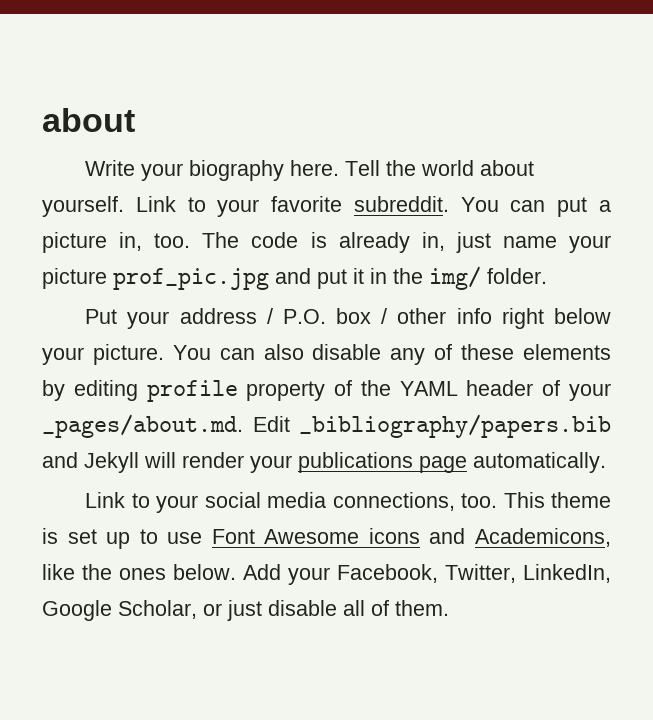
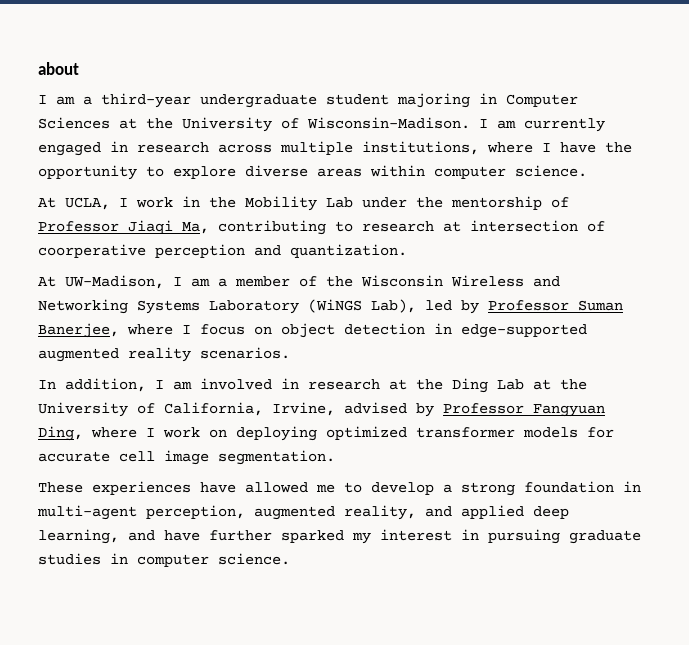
[85,160,535,181] [42,196,611,217] [42,232,612,253] [42,266,547,290] [85,308,611,329] [42,344,612,365] [42,380,611,402] [42,414,611,438] [42,452,606,473] [85,492,611,513] [42,528,611,549] [42,564,611,585] [42,600,449,621] Write your biography here. Tell the world about yourself. Link to your favorite subreddit. You can put a picture in, too. The code is already in, just name your picture prof_pic.jpg and put it in the img/ folder. // Put your address / P.O. box / other info right below your picture. You can also disable any of these elements by editing profile property of the YAML header of your _pages/about.md. Edit _bibliography/papers.bib and Jekyll will render your publications page automatically. // Link to your social media connections, too. This theme is set up to use Font Awesome icons and Academicons, like the ones below. Add your Facebook, Twitter, LinkedIn, Google Scholar, or just disable all of them. -> [38,93,578,108] [38,117,605,132] [38,141,632,156] [38,165,587,180] [38,196,569,211] [38,220,605,235] [38,244,407,258] [38,275,560,289] [38,299,623,314] [38,323,587,338] [38,347,290,362] [38,378,587,393] [38,402,605,417] [38,426,614,441] [38,450,335,465] [38,481,641,496] [37,505,569,520] [38,529,641,544] [38,553,290,567] I am a third-year undergraduate student majoring in Computer Sciences at the University of Wisconsin–Madison. I am currently engaged in research across multiple institutions, where I have the opportunity to explore diverse areas within computer science. // At UCLA, I work in the Mobility Lab under the mentorship of Professor Jiaqi Ma, contributing to research at intersection of coorperative perception and quantization. // At UW–Madison, I am a member of the Wisconsin Wireless and Networking Systems Laboratory (WiNGS Lab), led by Professor Suman Banerjee, where I focus on object detection in edge-supported augmented reality scenarios. // In addition, I am involved in research at the Ding Lab at the University of California, Irvine, advised by Professor Fangyuan Ding, where I work on deploying optimized transformer models for accurate cell image segmentation. // These experiences have allowed me to develop a strong foundation in multi-agent perception, augmented reality, and applied deep learning, and have further sparked my interest in pursuing graduate studies in computer science.

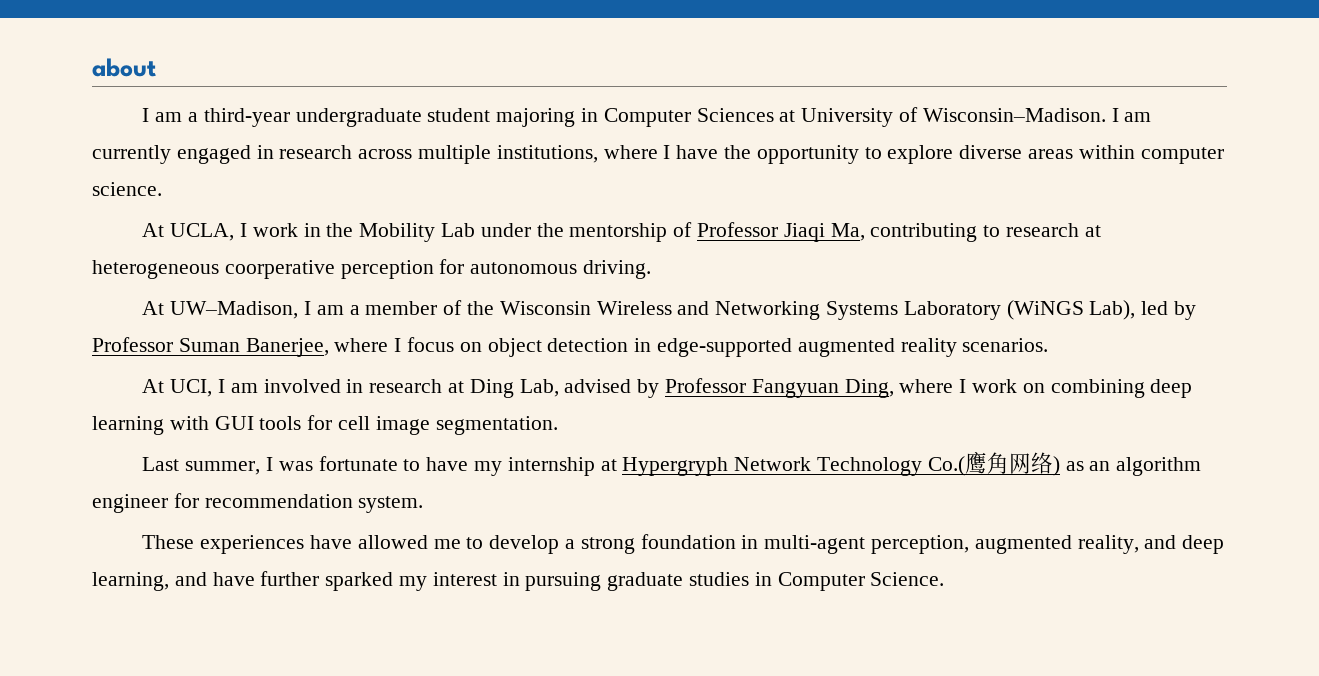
[146,118,173,129] the -> (796, 116) none
[470,220,605,232] [38,244,407,258] intersection of coorperative perception and quantization. -> [92,259,652,279] heterogeneous coorperative perception for autonomous driving.
[38,378,146,392] In addition, -> [142,379,213,397] At UCI,
[416,378,587,393] [38,402,335,417] the Ding Lab at the University of California, Irvine, -> [469,379,559,398] Ding Lab,
[236,426,614,441] [38,450,335,465] deploying optimized transformer models for accurate cell image segmentation. -> [1050,379,1193,398] [92,415,558,435] [142,452,1202,476] [92,493,424,513] combining deep learning with GUI tools for cell image segmentation. // Last summer, I was fortunate to have my internship at Hypergryph Network Technology Co.(鹰角网络) as an algorithm engineer for recommendation system.
[461,505,524,519] applied -> (1177, 542) none
[137,553,290,567] computer science. -> [777,572,945,591] Computer Science.

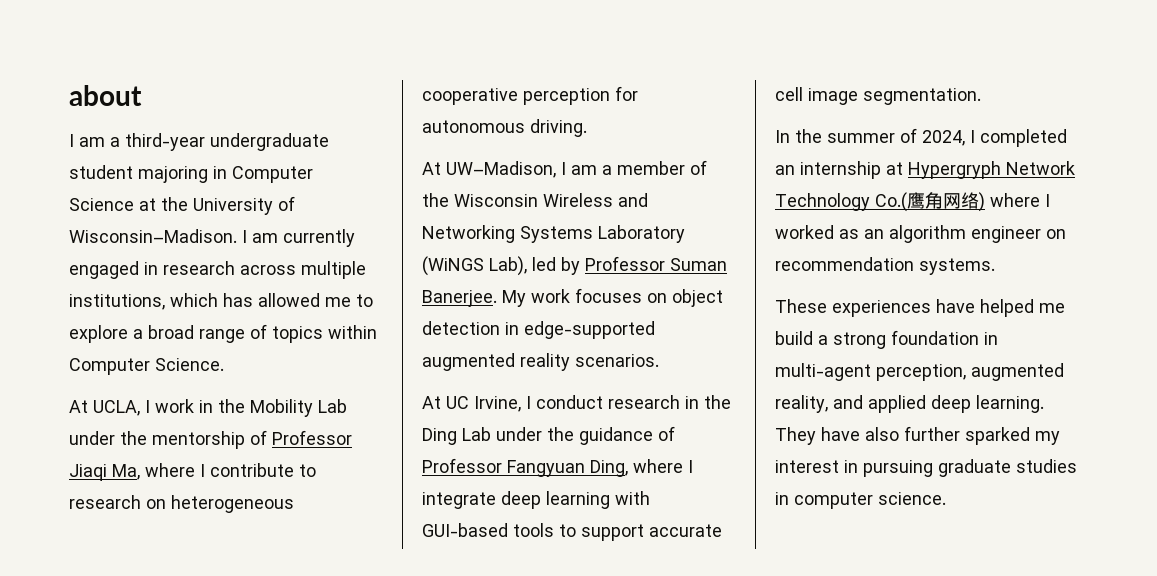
[696,108,796,122] Sciences at -> [69,197,188,211] Science at the
[603,145,1224,164] [92,182,162,196] where I have the opportunity to explore diverse areas within computer science. -> [170,293,373,307] [69,324,377,343] [69,358,224,375] which has allowed me to explore a broad range of topics within Computer Science.
[870,223,1101,242] [92,260,335,279] contributing to research at heterogeneous coorperative -> [145,463,316,477] [69,495,294,513] [422,88,518,105] where I contribute to research on heterogeneous cooperative
[245,337,455,357] Banerjee, where I focus -> [422,288,642,307] Banerjee. My work focuses
[170,379,660,398] UCI, I am involved in research at Ding Lab, advised by -> [446,395,731,412] [422,426,675,445] UC Irvine, I conduct research in the Ding Lab under the guidance of
[971,379,1193,398] [92,415,558,435] [142,456,502,476] work on combining deep learning with GUI tools for cell image segmentation. // Last summer, I was fortunate to have my -> [422,491,650,509] [422,523,722,541] [775,87,981,105] [775,128,1067,147] [775,165,795,175] integrate deep learning with GUI-based tools to support accurate cell image segmentation. // In the summer of 2024, I completed an
(1060, 466) none -> [990,193,1050,207] [775,225,834,239] where I worked
[173,493,424,513] for recommendation system. -> [1046,229,1066,239] [775,257,995,275] on recommendation systems.
[357,535,560,554] allowed me to develop -> [980,299,1065,317] [775,331,813,345] helped me build
[1182,535,1225,554] [92,572,255,591] deep learning, and have -> [868,395,1044,413] [775,427,899,445] applied deep learning. They have also
[777,572,945,591] Computer Science. -> [794,492,946,509] computer science.

